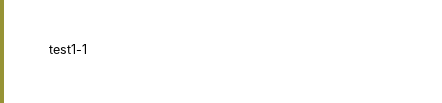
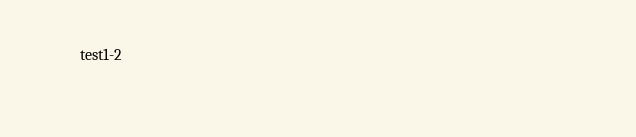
[49,44,87,54] test1-1 -> [80,48,122,60] test1-2

